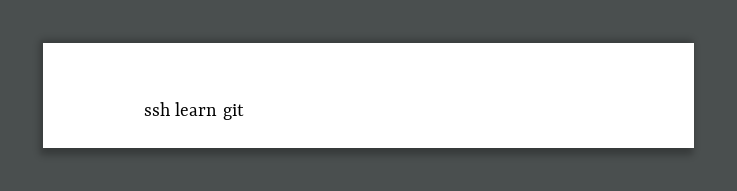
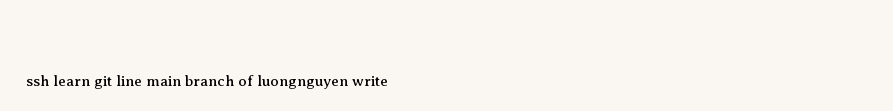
(244, 112) none -> [116,75,389,89] line main branch of luongnguyen write

